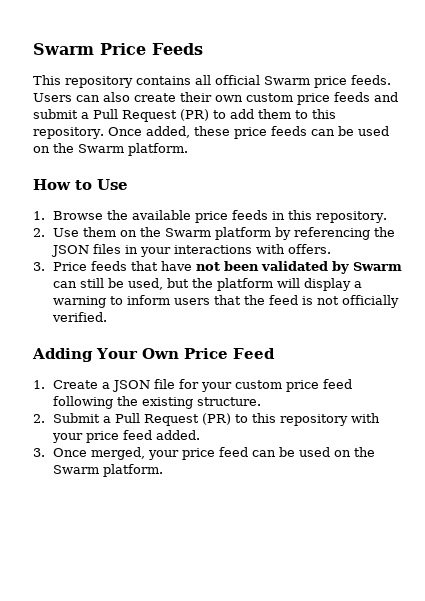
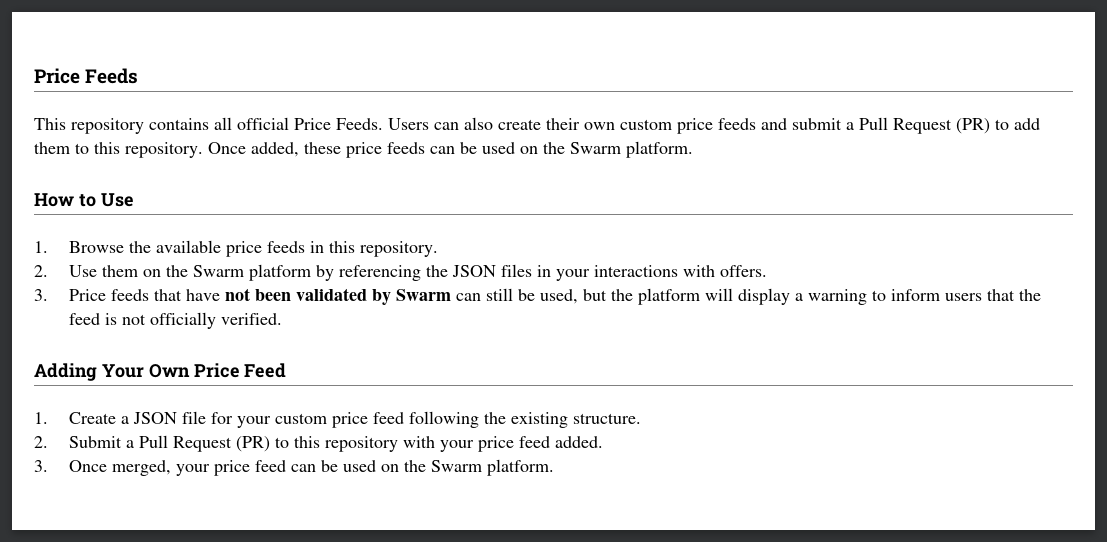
[33,43,94,55] Swarm -> (34, 76) none
[264,75,391,88] Swarm price feeds. -> [294,118,383,130] Price Feeds.

